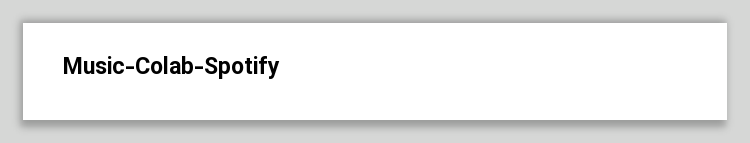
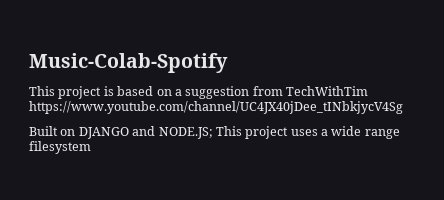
(280, 67) none -> [29,86,368,99] [29,101,403,114] [29,126,400,139] [29,141,91,154] // This project is based on a suggestion from TechWithTim https://www.youtube.com/channel/UC4JX40jDee_tINbkjycV4Sg // Built on DJANGO and NODE.JS; This project uses a wide range filesystem

